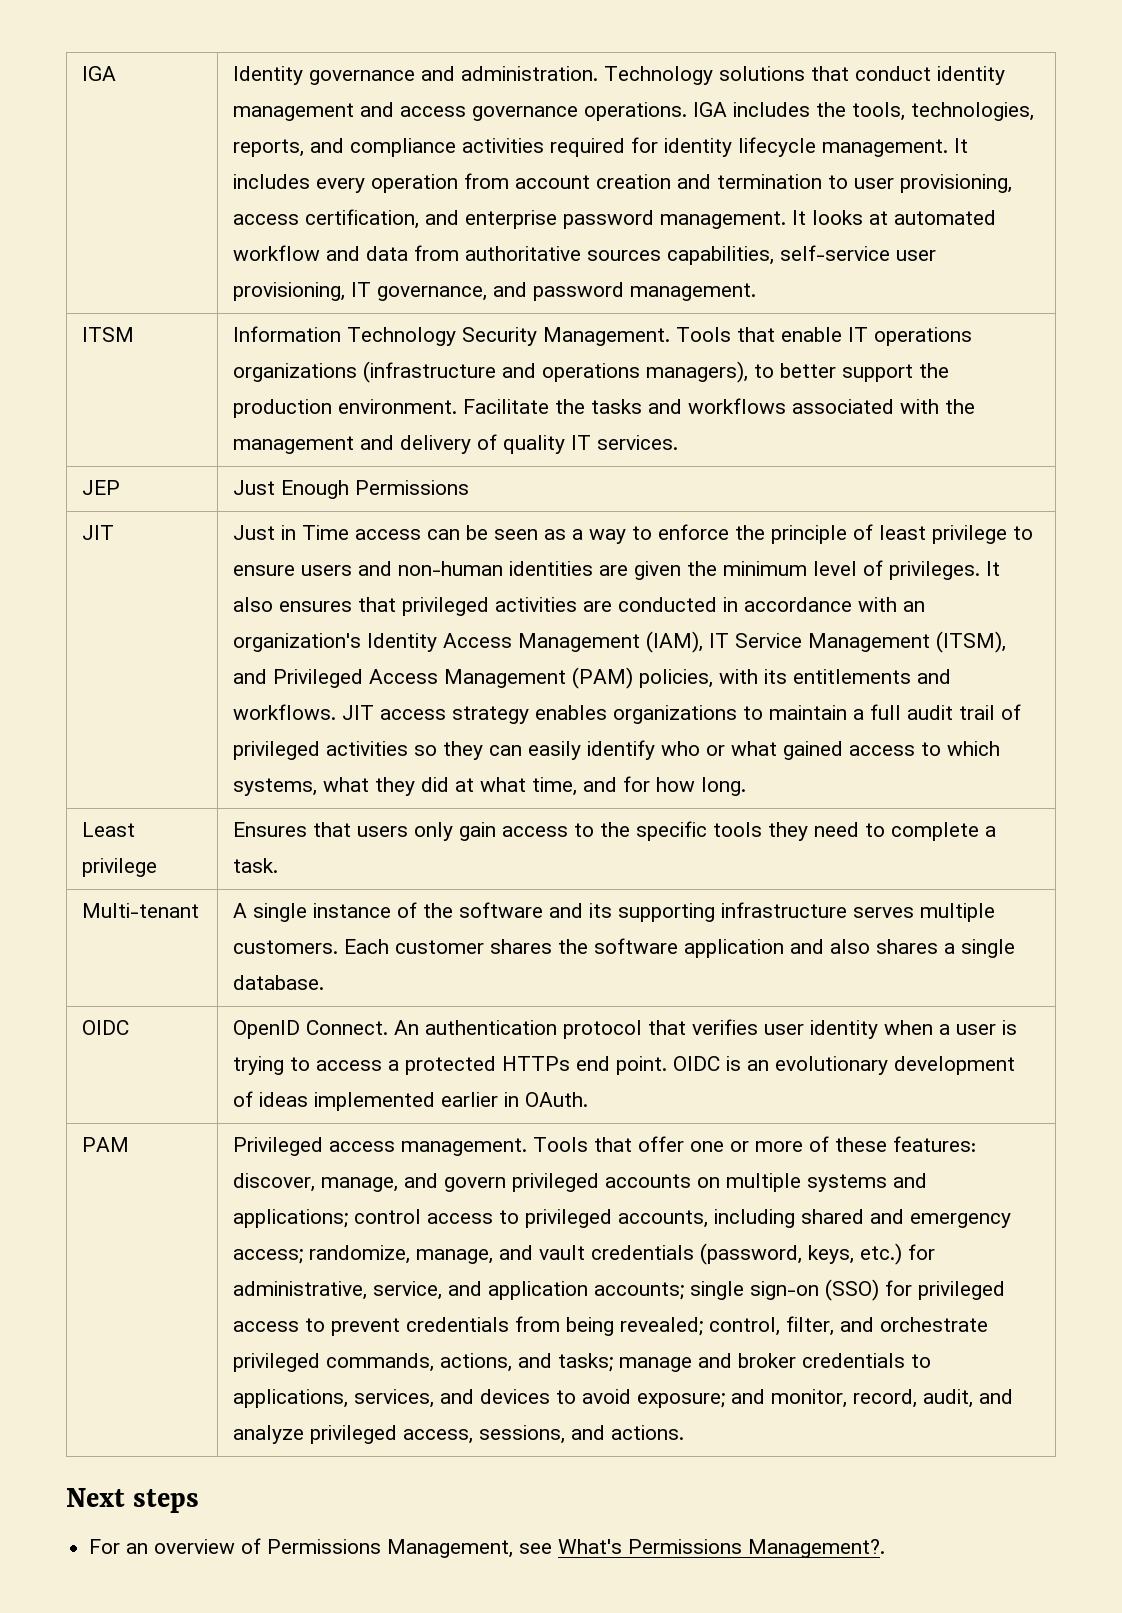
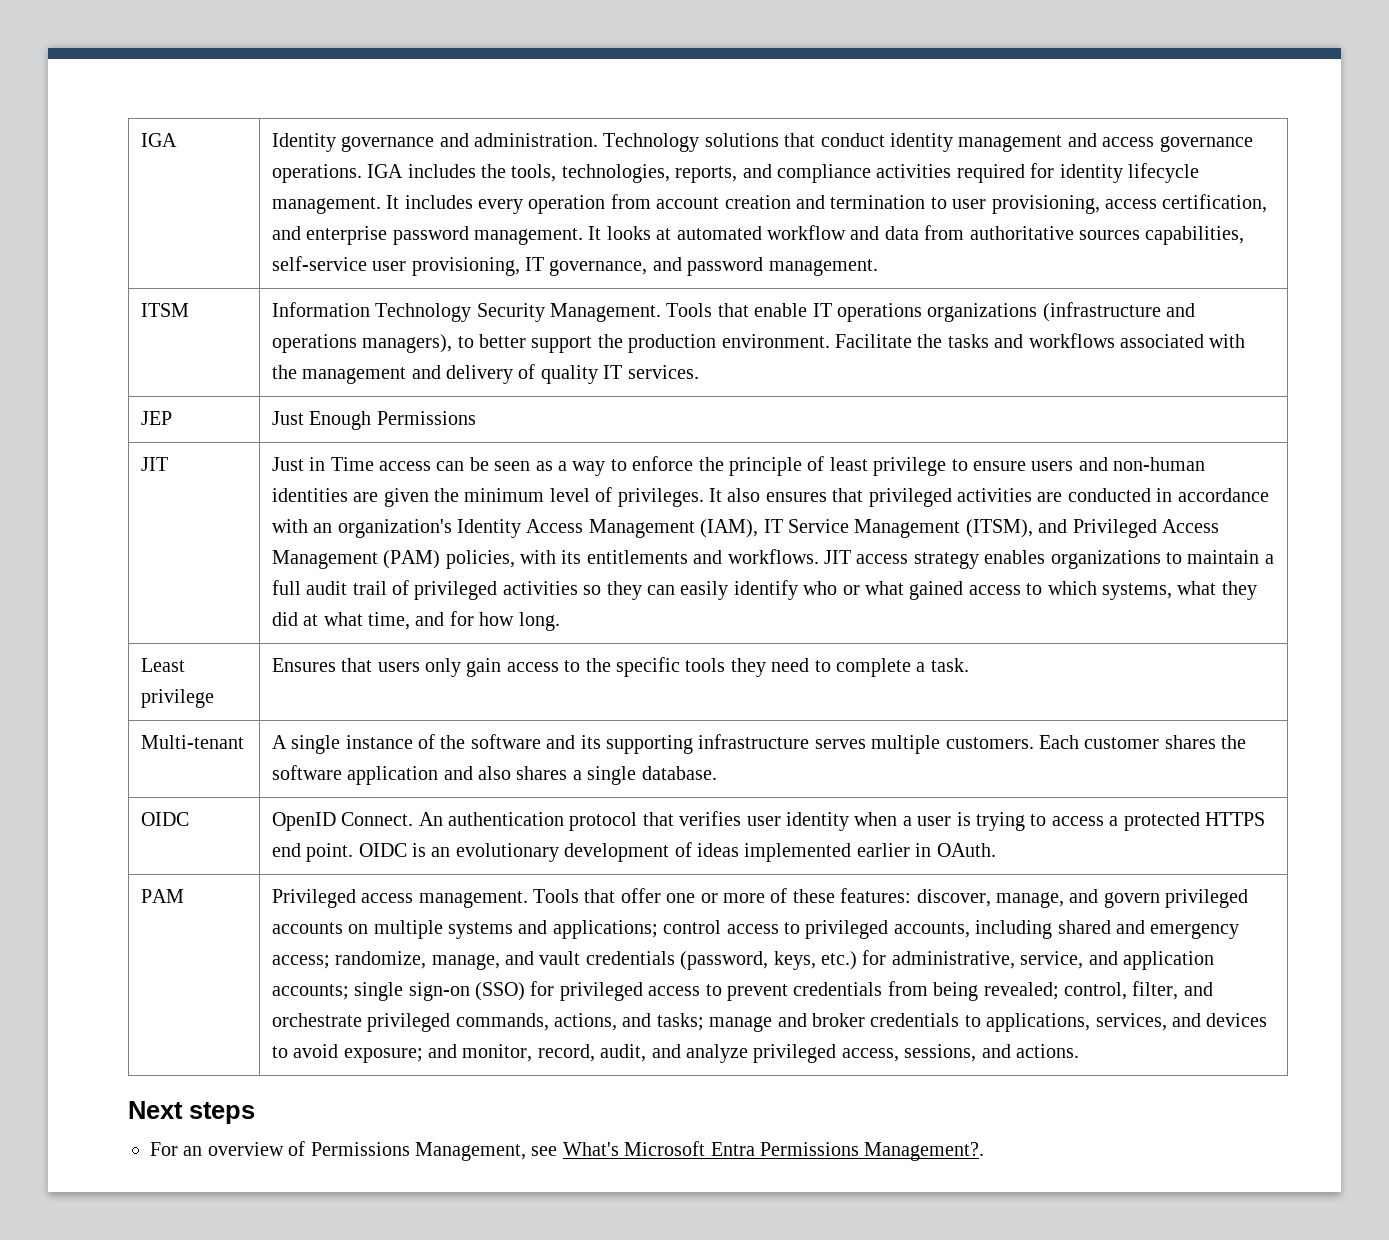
[502,1056,571,1071] HTTPs -> [1204,812,1265,826] HTTPS
(623, 1546) none -> [624,1141,755,1156] Microsoft Entra

